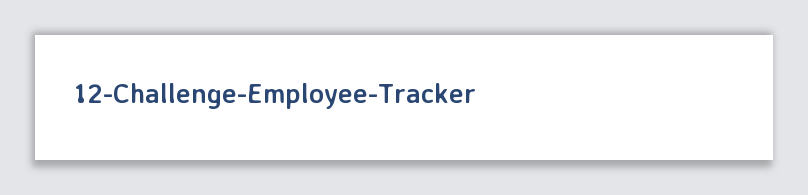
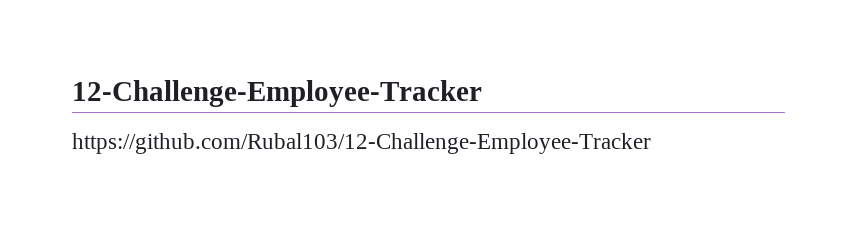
(476, 96) none -> [72,133,651,154] // https://github.com/Rubal103/12-Challenge-Employee-Tracker

